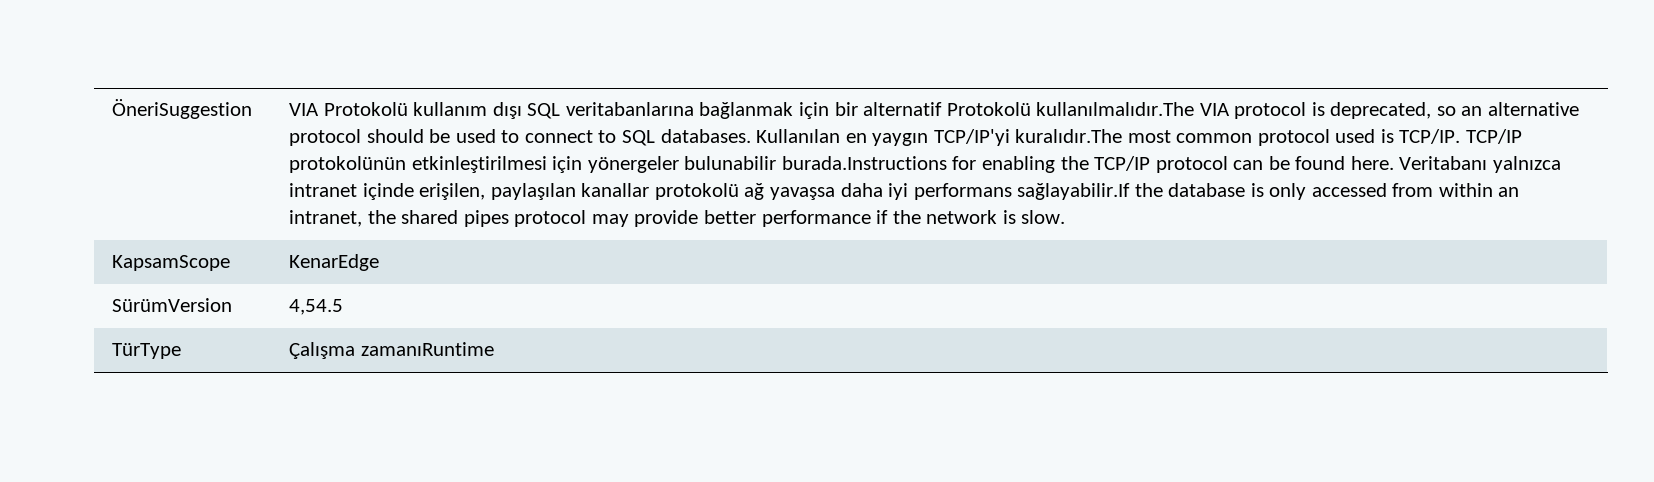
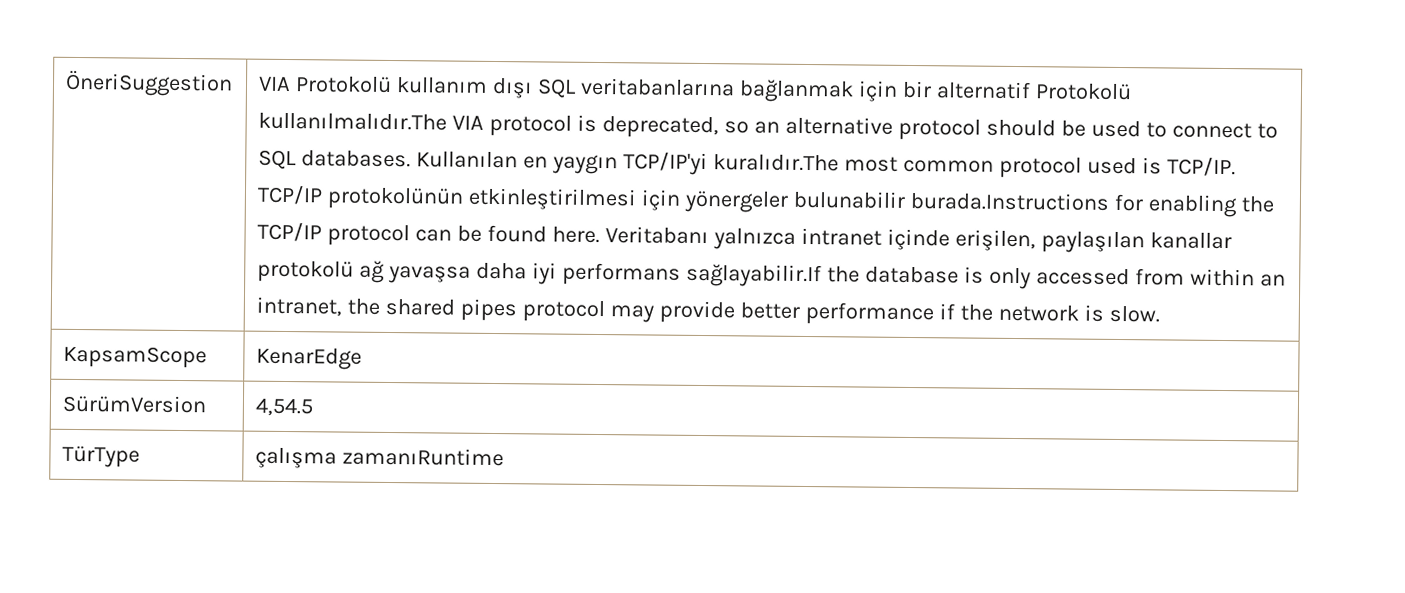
[289,342,356,359] Çalışma -> [255,447,338,469] çalışma

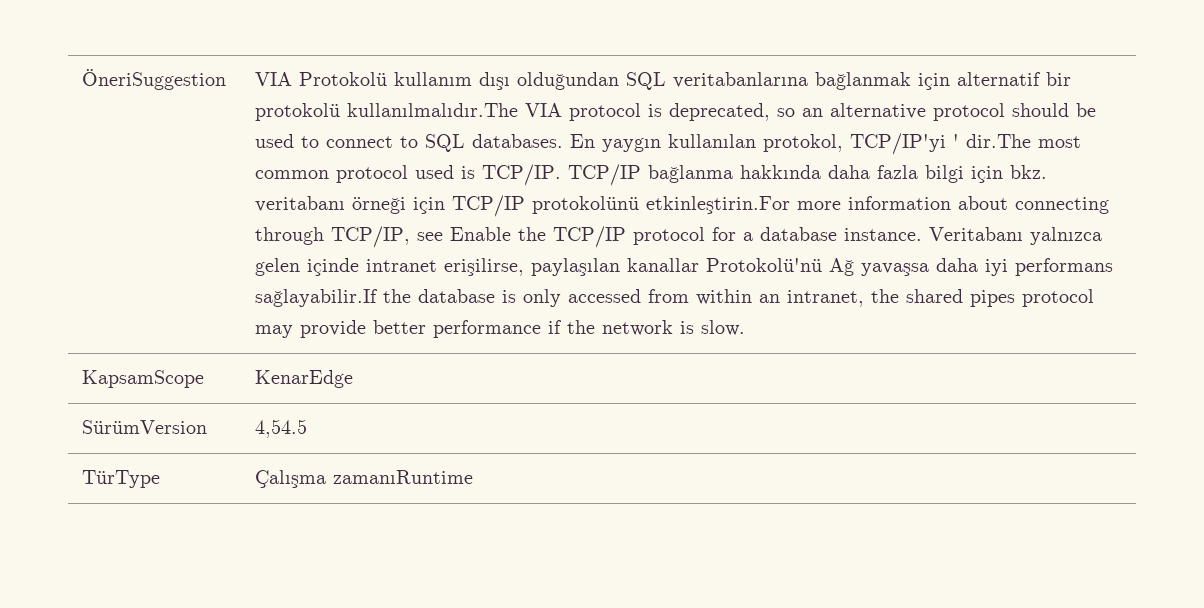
(534, 88) none -> [517,72,620,90] olduğundan
[901,80,1132,101] bir alternatif Protokolü -> [957,72,1072,86] [255,103,341,121] alternatif bir protokolü
[416,151,840,176] Kullanılan en yaygın TCP/IP'yi kuralıdır.The -> [570,133,1032,155] En yaygın kullanılan protokol, TCP/IP'yi ' dir.The
[327,187,1274,218] [257,221,1232,254] [257,260,386,283] protokolünün etkinleştirilmesi için yönergeler bulunabilir burada.Instructions for enabling the TCP/IP protocol can be found here. Veritabanı yalnızca intranet içinde erişilen, paylaşılan kanallar protokolü ağ -> [648,165,1048,183] [255,195,1110,217] [255,226,1103,248] [255,258,855,276] bağlanma hakkında daha fazla bilgi için bkz. veritabanı örneği için TCP/IP protokolünü etkinleştirin.For more information about connecting through TCP/IP, see Enable the TCP/IP protocol for a database instance. Veritabanı yalnızca gelen içinde intranet erişilirse, paylaşılan kanallar Protokolü'nü Ağ
[255,447,338,469] çalışma -> [255,470,327,488] Çalışma

